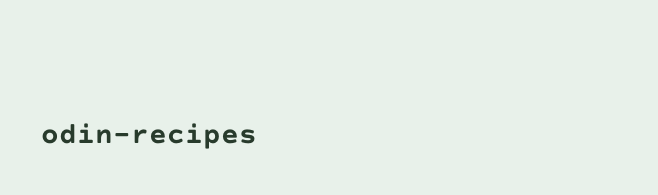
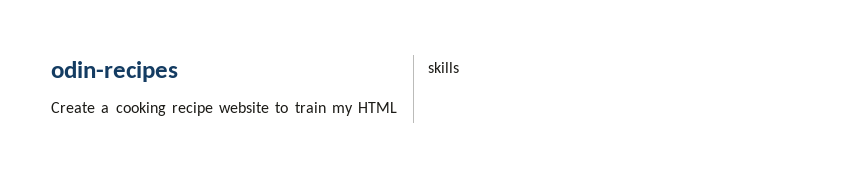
(257, 136) none -> [51,102,397,116] [428,62,459,73] // Create a cooking recipe website to train my HTML skills

